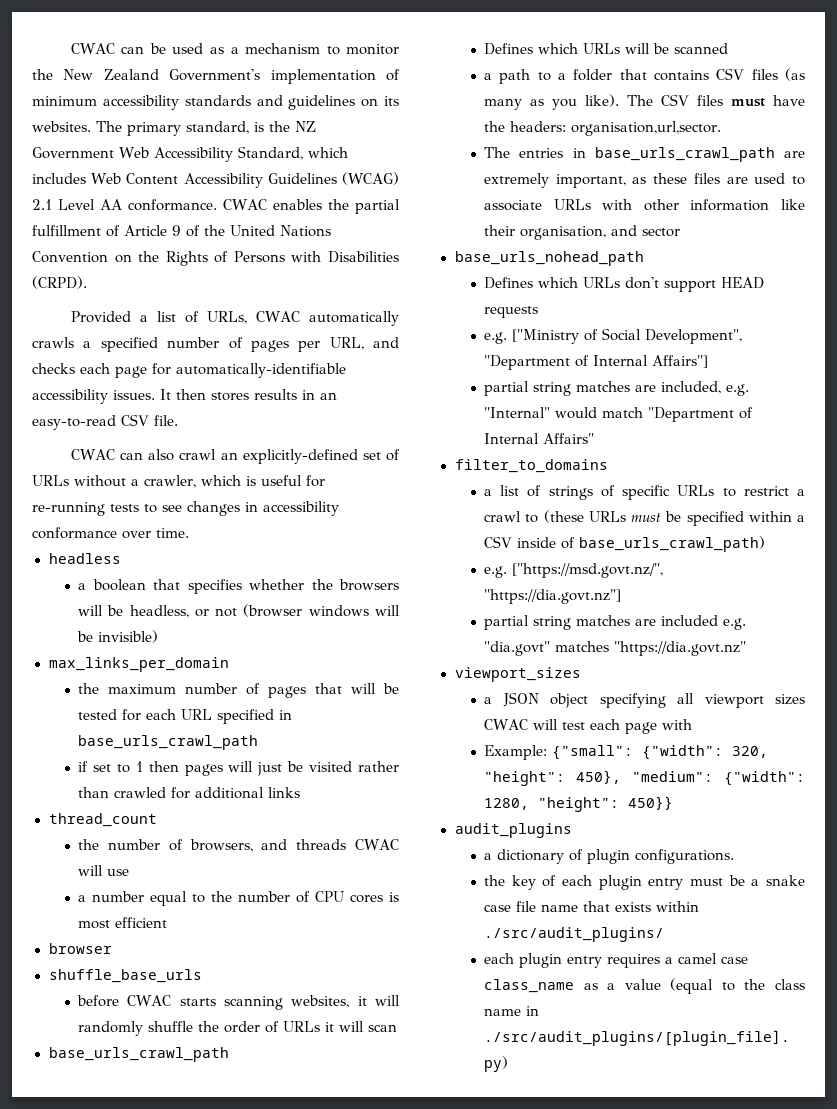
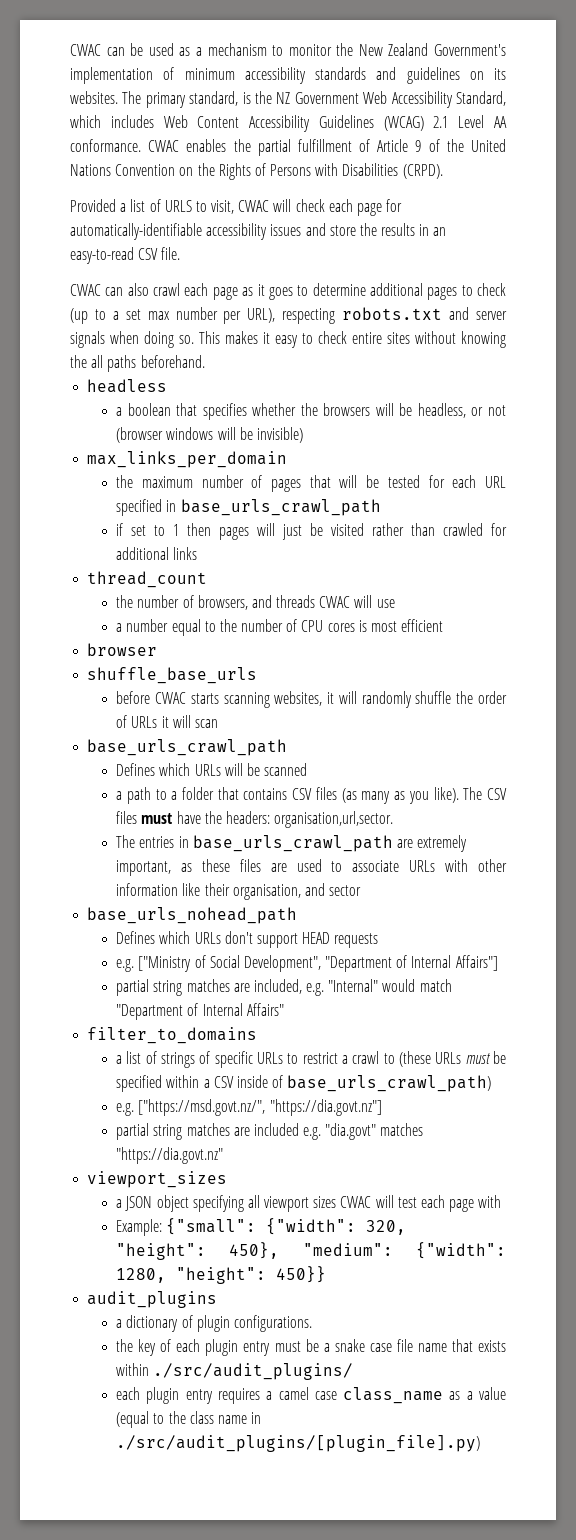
[207,311,399,326] [32,337,399,352] [32,363,75,374] URLs, CWAC automatically crawls a specified number of pages per URL, and checks -> [164,199,325,214] URLS to visit, CWAC will check
[113,389,249,401] issues. It then stores -> [270,223,377,236] issues and store the
[220,449,400,464] [32,475,325,488] [32,501,339,516] [32,527,189,539] an explicitly-defined set of URLs without a crawler, which is useful for re-running tests to see changes in accessibility conformance over time. -> [184,283,506,300] [70,307,508,324] [70,331,506,348] [70,355,205,372] each page as it goes to determine additional pages to check (up to a set max number per URL), respecting robots.txt and server signals when doing so. This makes it easy to check entire sites without knowing the all paths beforehand.

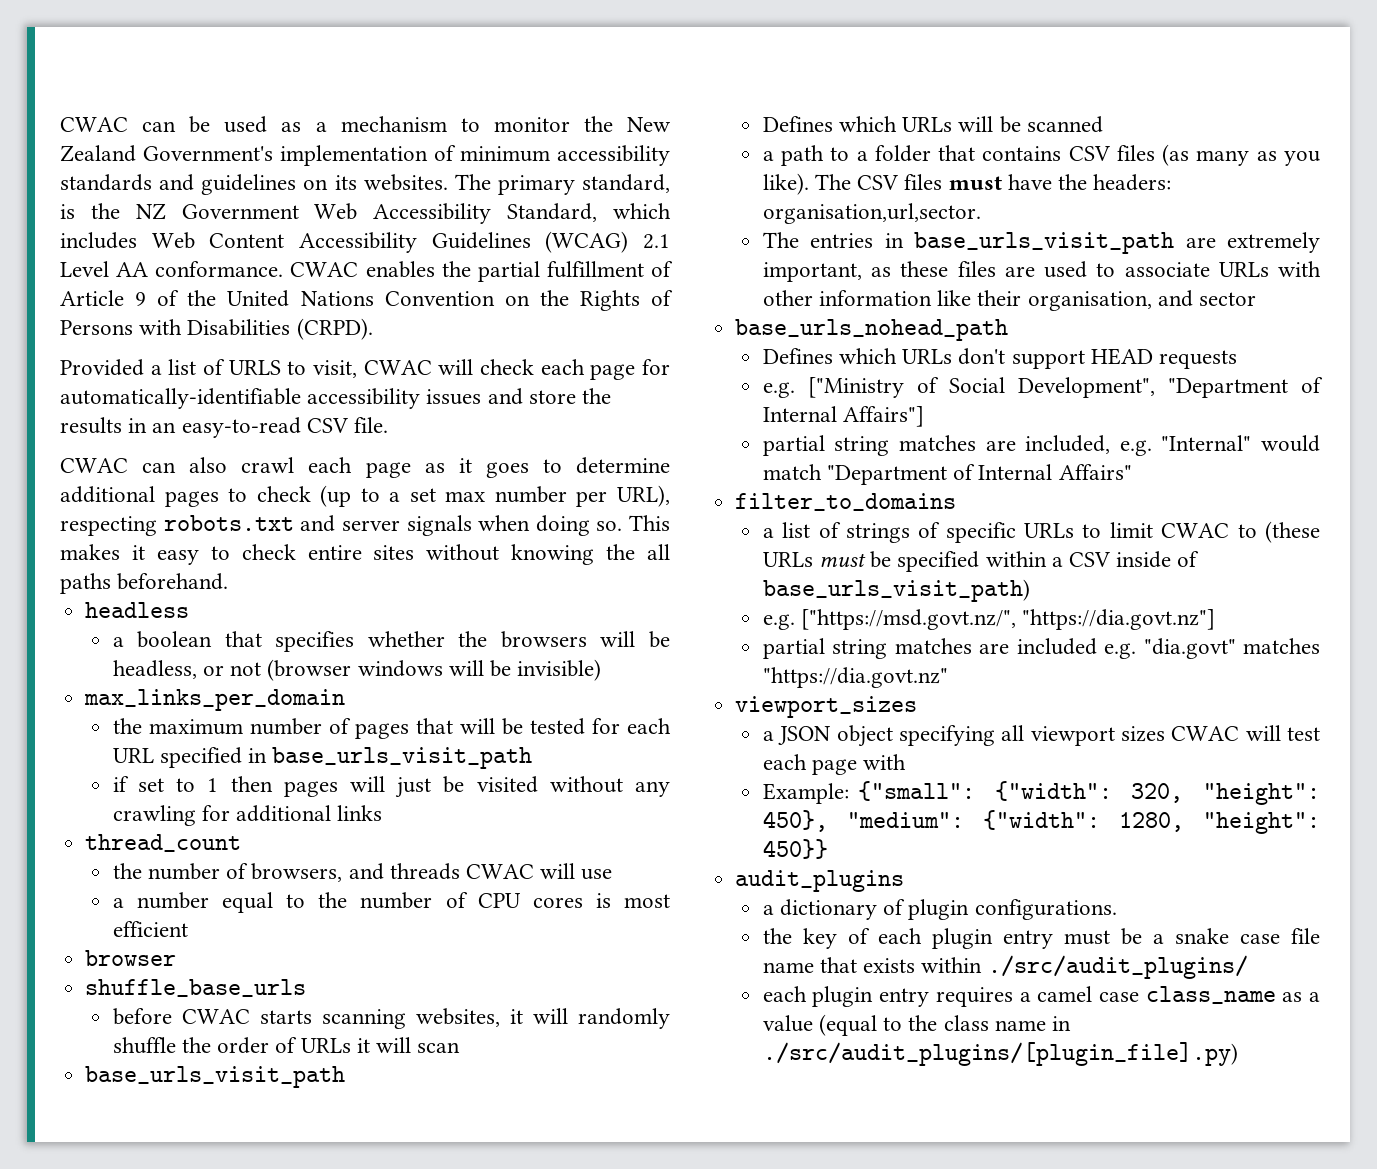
[180,499,381,516] base_urls_crawl_path -> [272,747,533,769] base_urls_visit_path
[372,523,484,536] rather than crawled -> [549,776,670,797] [112,805,196,826] without any crawling
[87,739,288,756] base_urls_crawl_path -> [85,1066,346,1088] base_urls_visit_path
[192,835,393,852] base_urls_crawl_path -> [914,232,1175,254] base_urls_visit_path
[302,1051,380,1064] restrict a crawl -> [1109,522,1230,538] limit CWAC
[287,1075,492,1092] base_urls_crawl_path) -> [762,579,1030,602] base_urls_visit_path)

